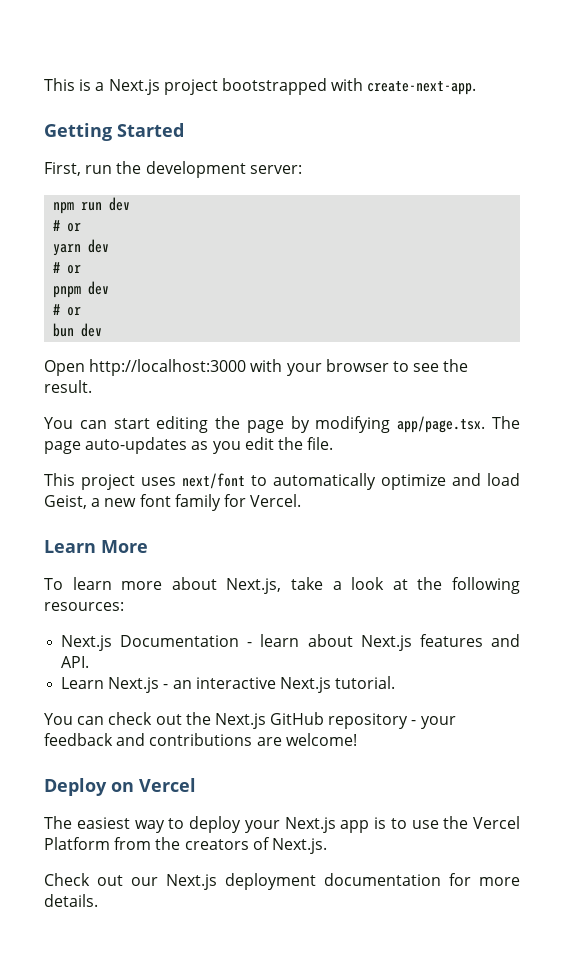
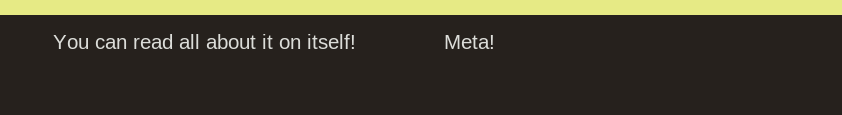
[44,78,477,95] [44,123,184,141] [44,161,302,178] [53,197,131,214] [53,220,82,232] [53,239,110,256] [53,262,82,274] [53,281,110,298] [53,304,82,316] [53,323,103,337] [44,359,469,376] [44,380,92,393] [44,416,520,433] [44,437,334,454] [44,473,520,490] [44,494,302,511] [44,540,148,553] [44,577,520,594] [44,602,124,611] [61,634,520,651] [61,656,90,668] [61,676,396,693] [44,712,456,729] [44,733,357,746] [44,778,196,796] [44,816,520,833] [44,837,327,854] [44,873,520,890] [44,894,98,907] This is a Next.js project bootstrapped with create-next-app. // Getting Started // First, run the development server: // npm run dev // # or // yarn dev // # or // pnpm dev // # or // bun dev // Open http://localhost:3000 with your browser to see the result. // You can start editing the page by modifying app/page.tsx. The page auto-updates as you edit the file. // This project uses next/font to automatically optimize and load Geist, a new font family for Vercel. // Learn More // To learn more about Next.js, take a look at the following resources: // Next.js Documentation - learn about Next.js features and API. // Learn Next.js - an interactive Next.js tutorial. // You can check out the Next.js GitHub repository - your feedback and contributions are welcome! // Deploy on Vercel // The easiest way to deploy your Next.js app is to use the Vercel Platform from the creators of Next.js. // Check out our Next.js deployment documentation for more details. -> [53,34,495,49] You can read all about it on itself! Meta!

